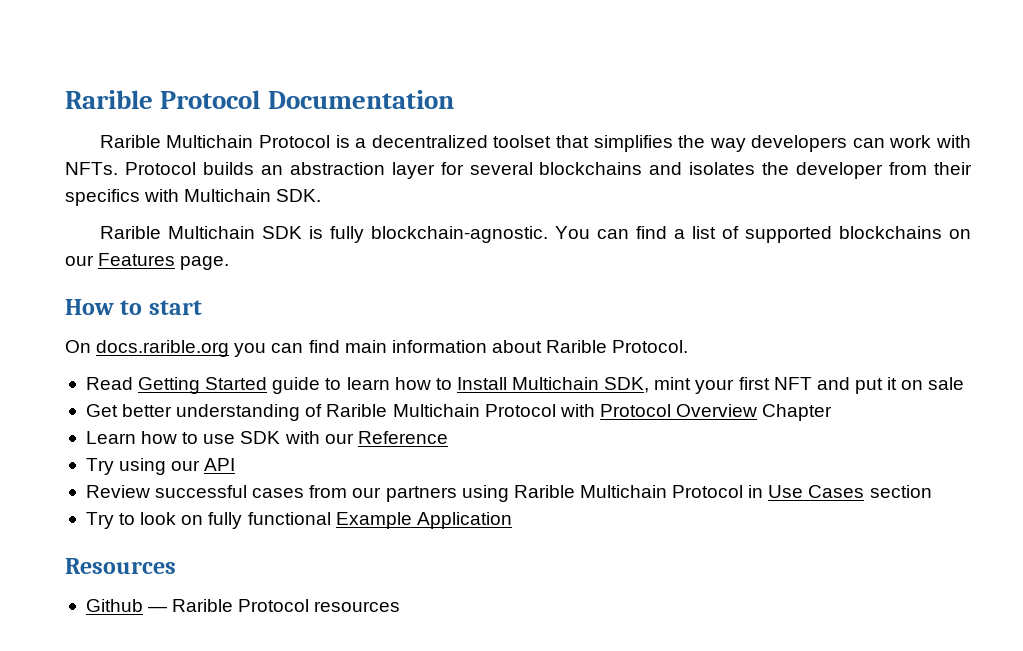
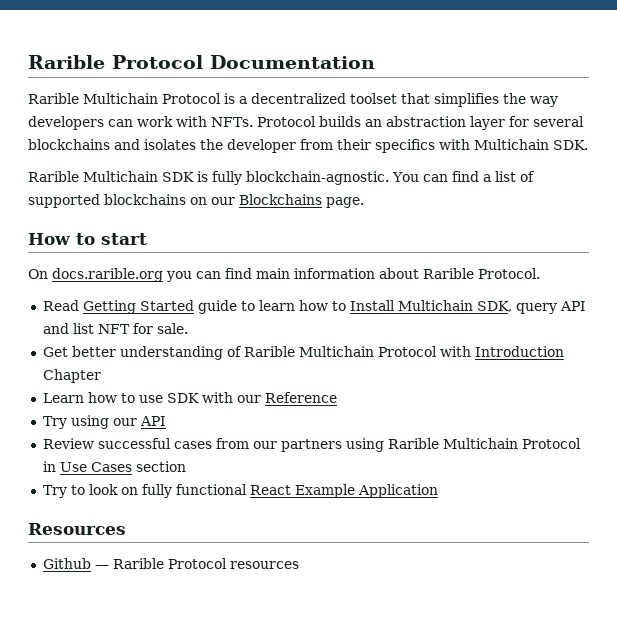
[98,253,176,266] Features -> [239,194,322,205] Blockchains
[654,377,965,394] mint your first NFT and put it on sale -> [515,301,586,314] [42,323,188,334] query API and list NFT for sale.
[599,404,758,417] Protocol Overview -> [474,346,564,357] Introduction
(331, 518) none -> [249,485,291,495] React

